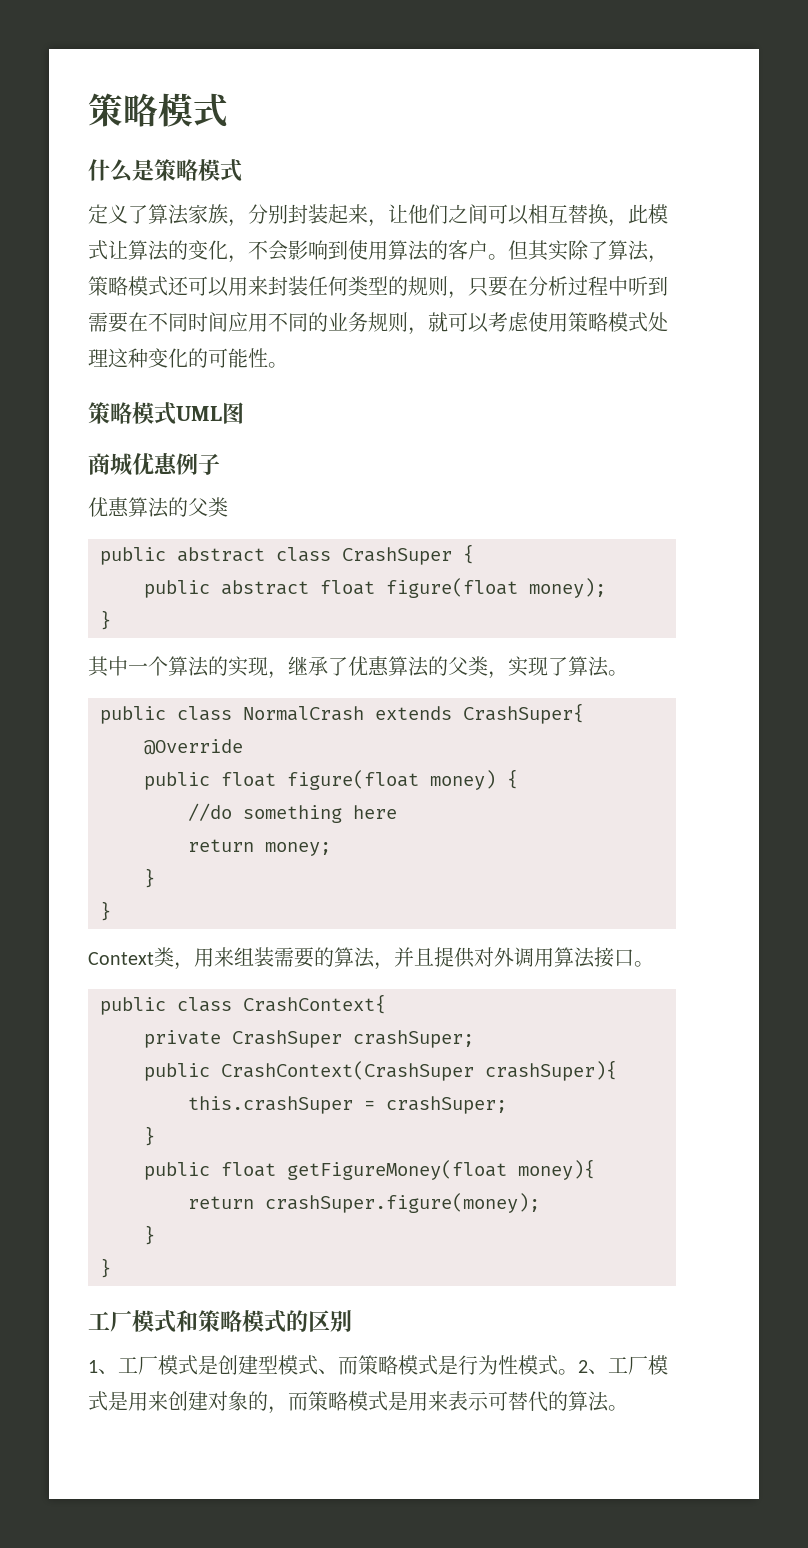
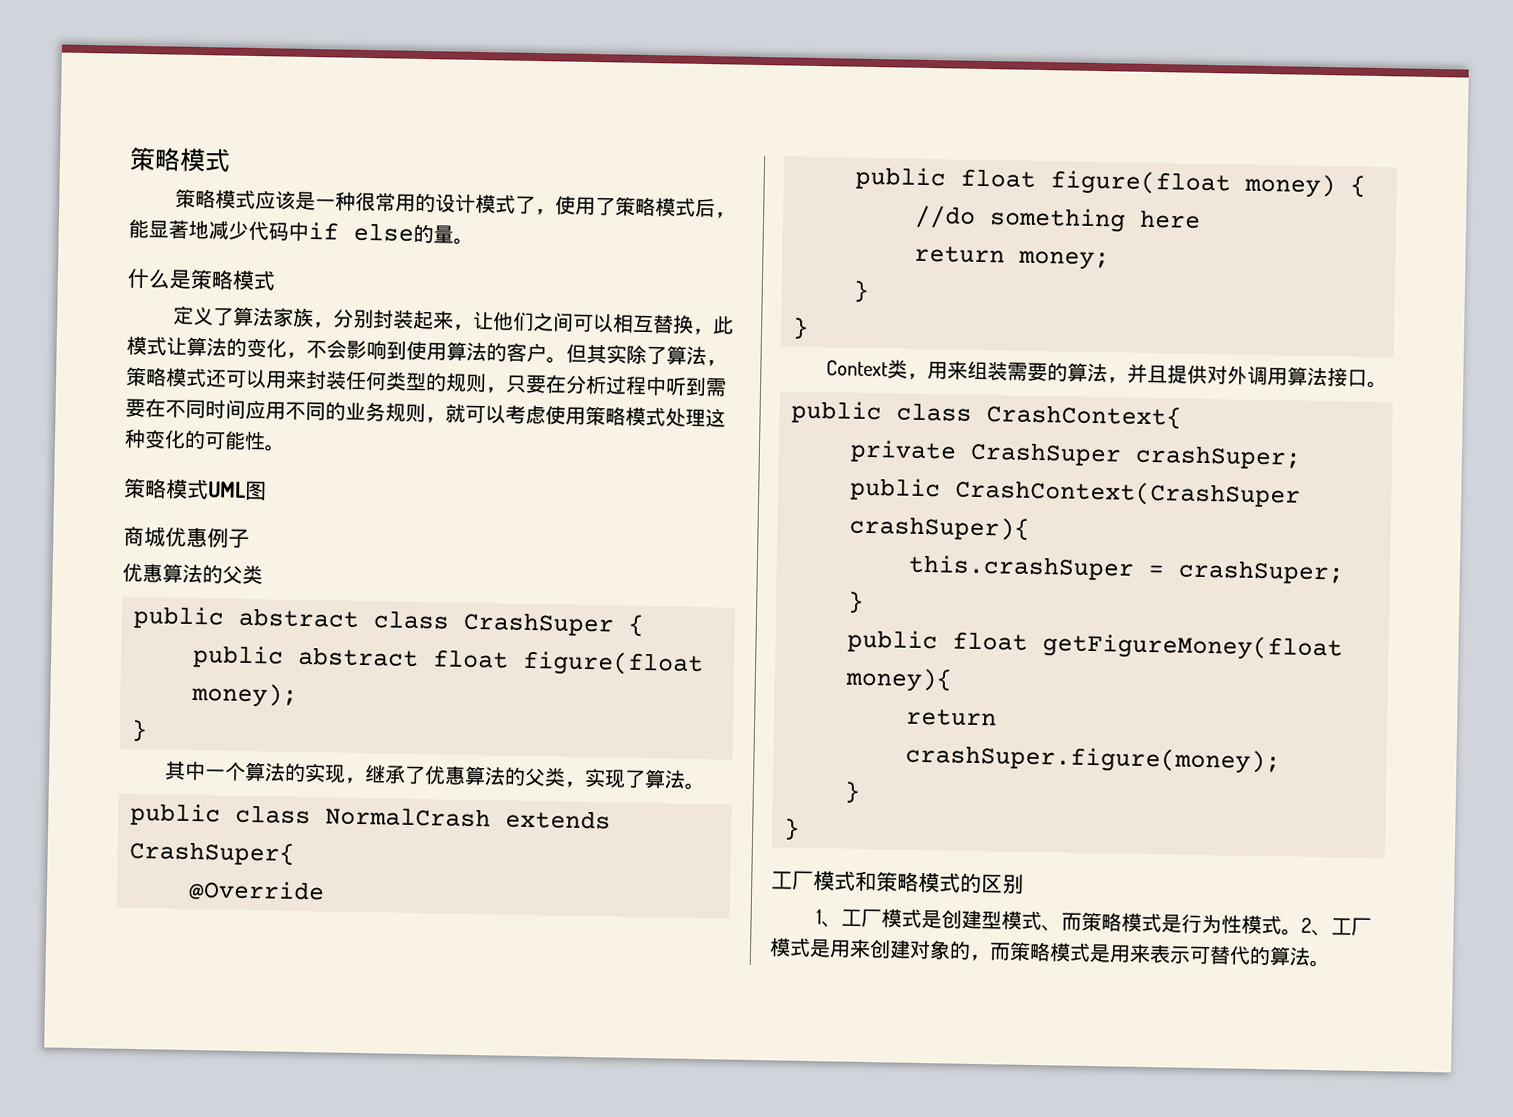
[88,93,228,128] 策略模式 -> [129,146,231,173] [175,188,737,219] [128,218,474,245] 策略模式 // 策略模式应该是一种很常用的设计模式了，使用了策略模式后，能显著地减少代码中if else的量。

